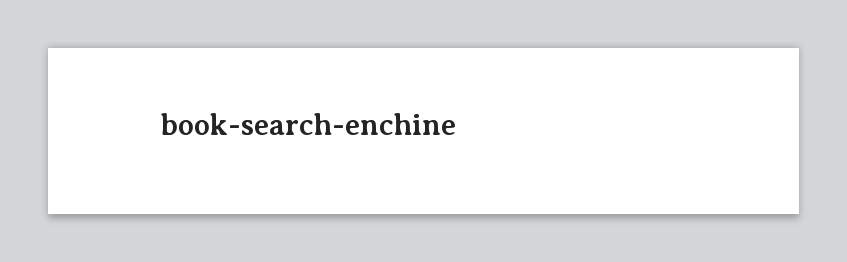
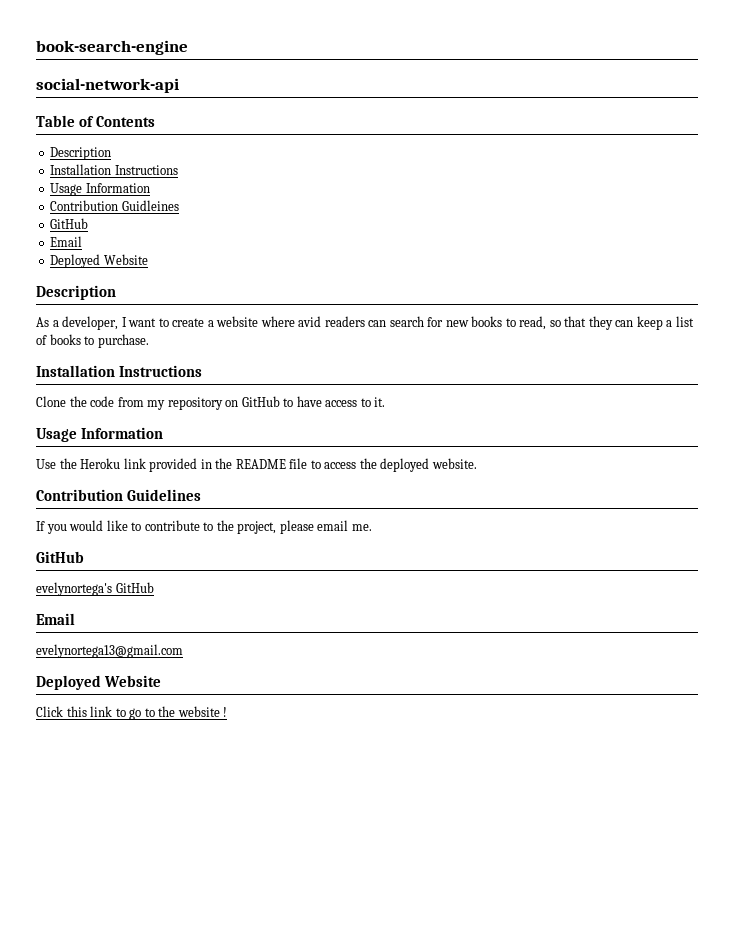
[161,113,456,135] book-search-enchine -> [36,40,188,55] [36,78,179,93] [36,115,156,127] [50,147,112,160] [50,164,178,175] [50,183,150,196] [50,200,179,211] [50,218,89,229] [50,236,83,247] [50,254,148,268] [36,285,116,300] [36,316,694,330] [36,334,149,348] [36,365,203,377] [36,396,386,410] [36,427,164,442] [36,458,477,472] [36,489,202,501] [36,520,372,534] [36,551,84,563] [36,582,154,596] [36,613,75,625] [36,644,183,658] [36,675,162,690] [36,706,228,720] book-search-engine // social-network-api // Table of Contents // Description // Installation Instructions // Usage Information // Contribution Guidleines // GitHub // Email // Deployed Website // Description // As a developer, I want to create a website where avid readers can search for new books to read, so that they can keep a list of books to purchase. // Installation Instructions // Clone the code from my repository on GitHub to have access to it. // Usage Information // Use the Heroku link provided in the README file to access the deployed website. // Contribution Guidelines // If you would like to contribute to the project, please email me. // GitHub // evelynortega's GitHub // Email // evelynortega13@gmail.com // Deployed Website // Click this link to go to the website !

